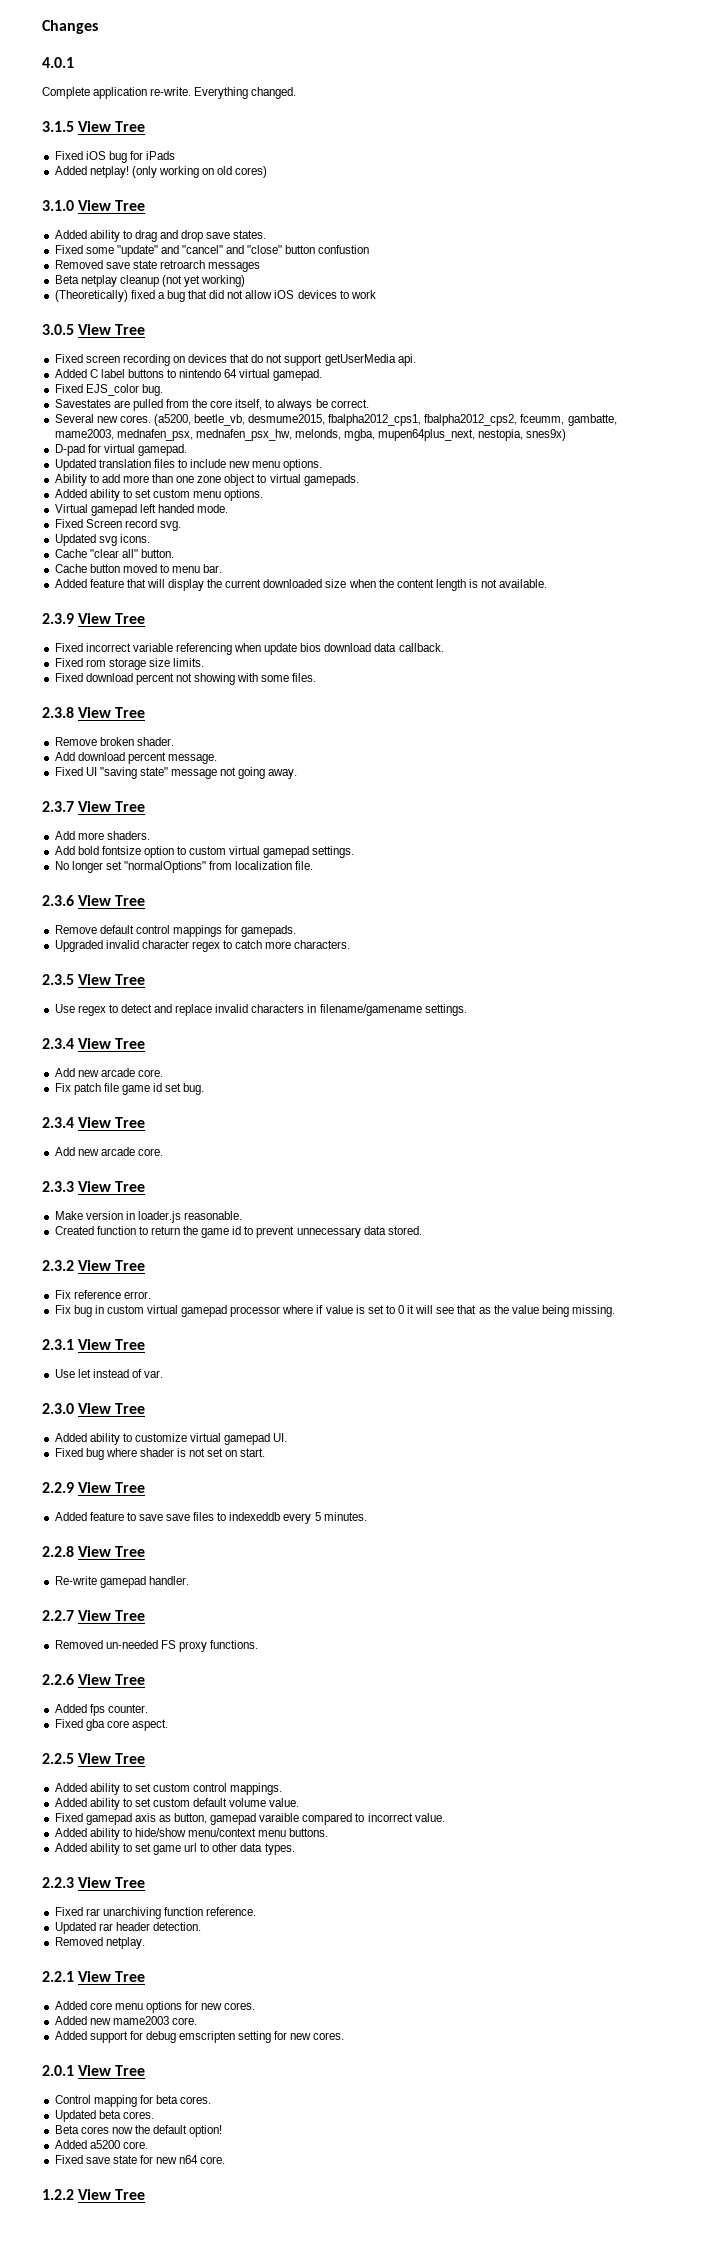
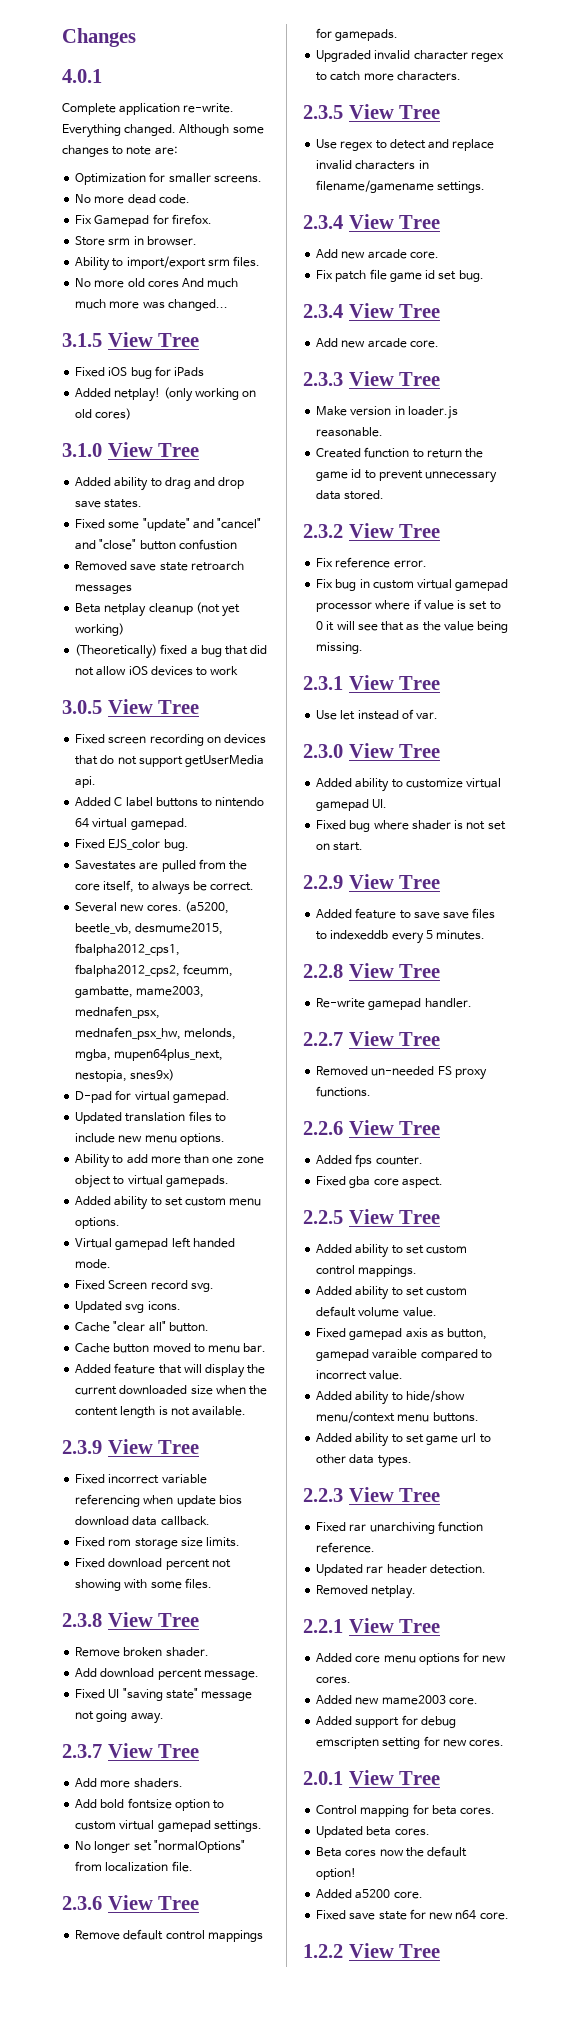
(297, 93) none -> [179,124,264,136] [62,145,178,157] [75,172,262,185] [75,194,190,204] [75,214,212,227] [75,236,197,246] [75,256,261,271] [75,278,239,288] [75,299,228,311] Although some changes to note are: // Optimization for smaller screens. // No more dead code. // Fix Gamepad for firefox. // Store srm in browser. // Ability to import/export srm files. // No more old cores And much much more was changed...

